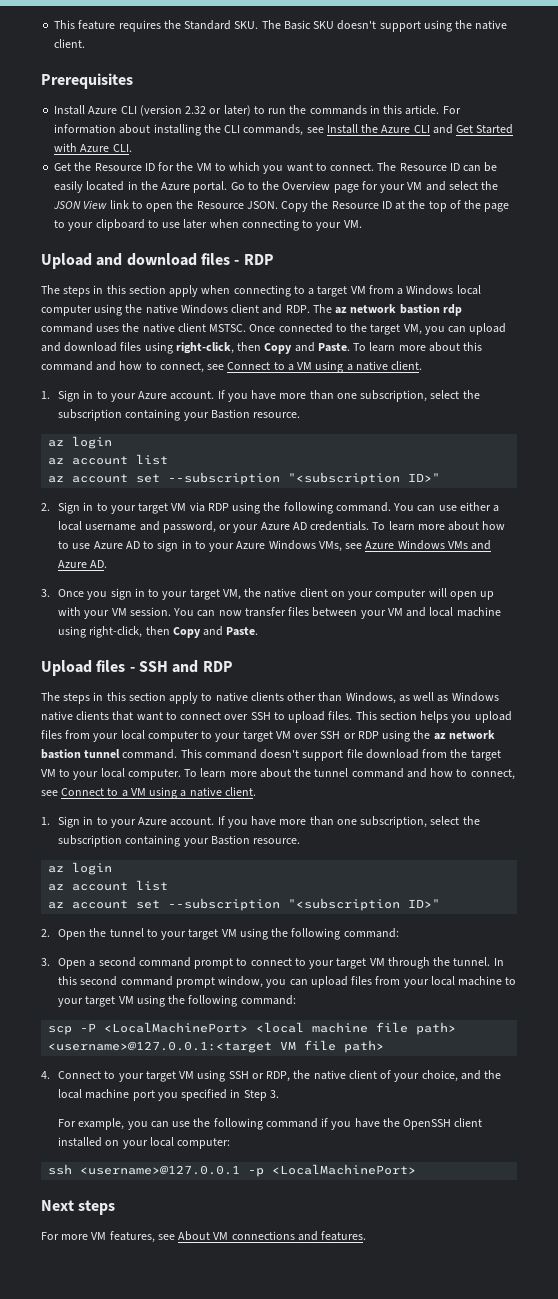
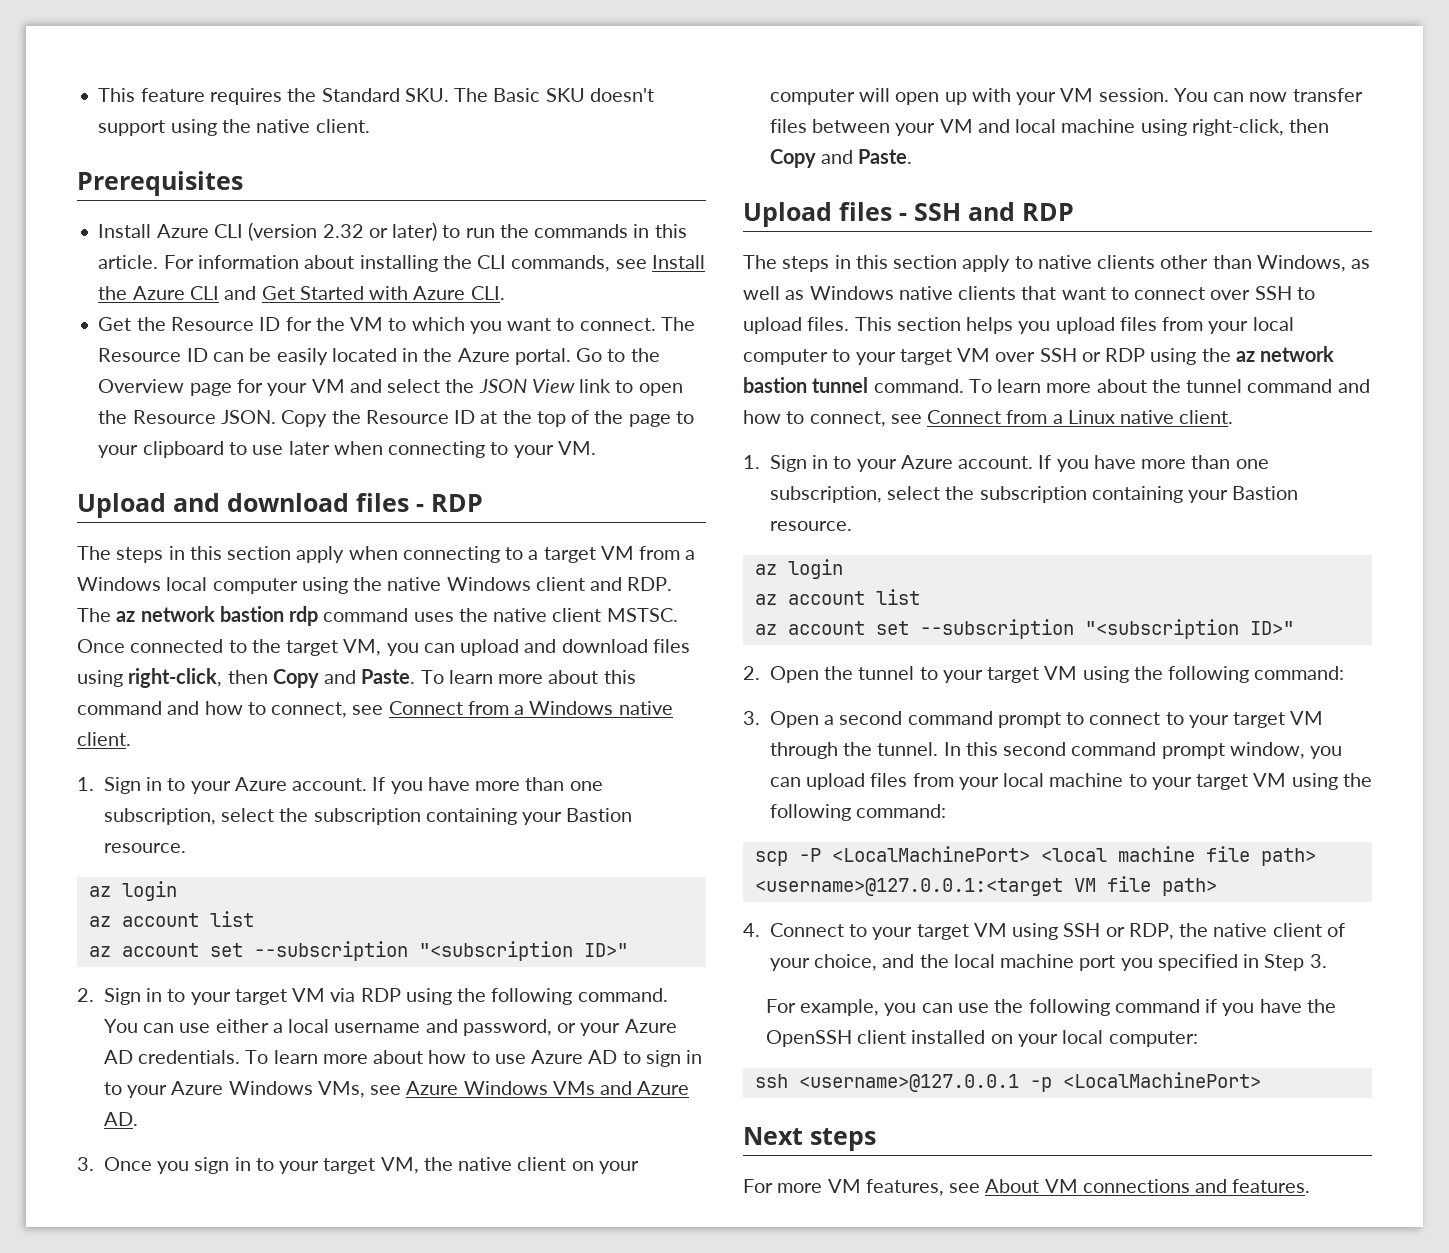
[273,361,353,373] to a VM using a -> [467,701,614,715] from a Windows
[180,749,501,761] [41,768,181,780] This command doesn't support file download from the target VM to your local computer. -> (964, 386) none
[107,787,187,799] to a VM using a -> [1006,410,1115,424] from a Linux

